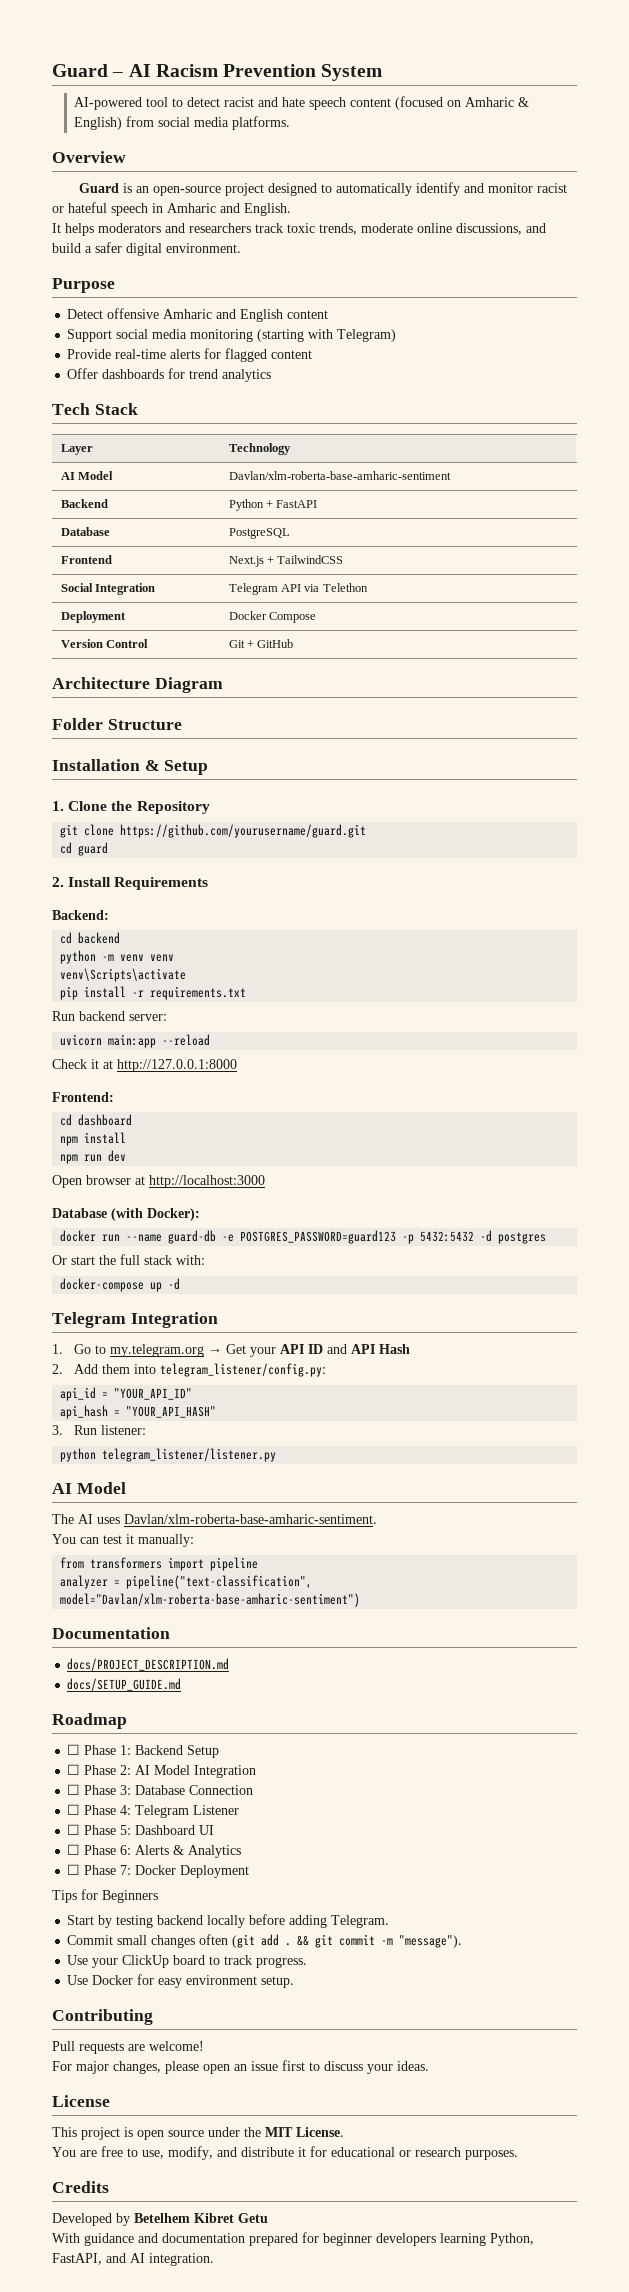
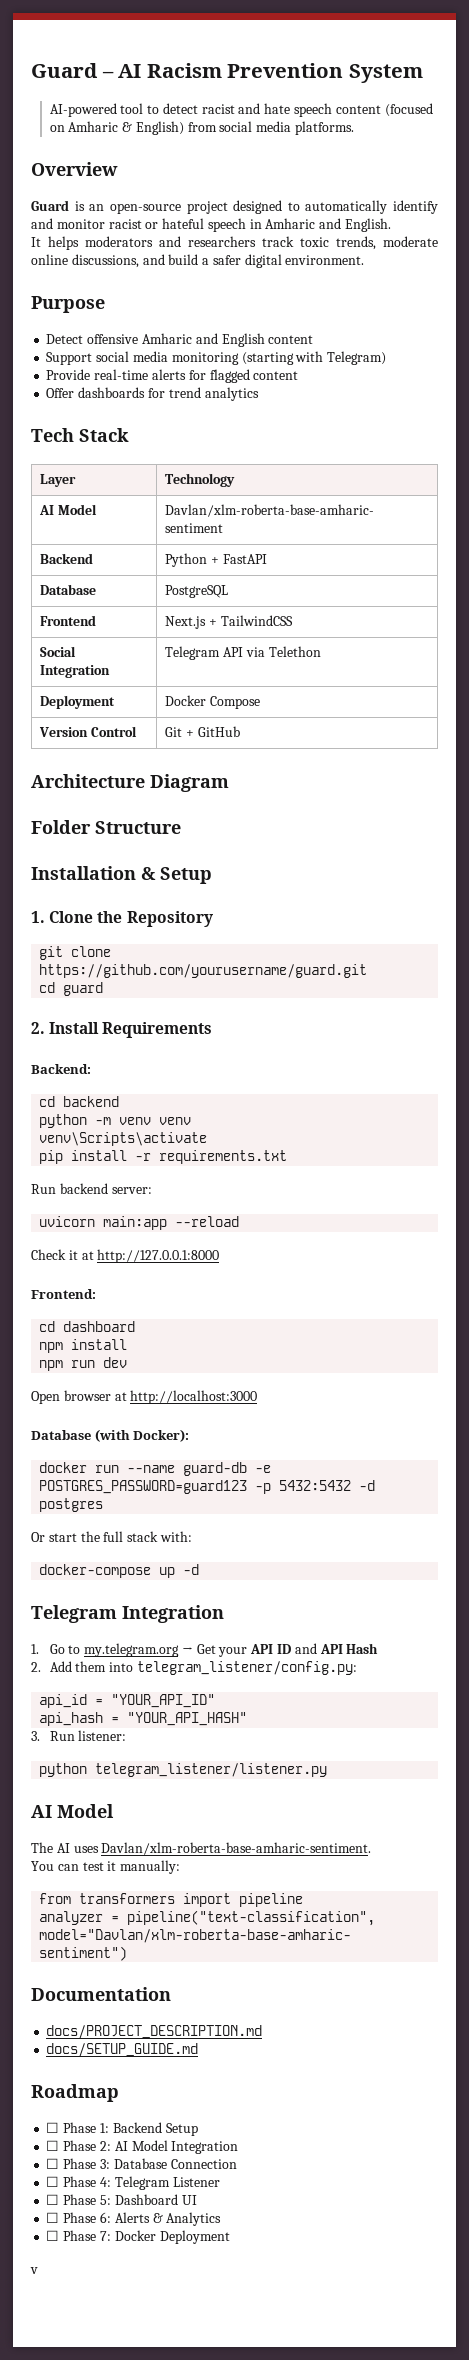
[52,1889,158,1903] [67,1914,390,1928] [67,1934,463,1948] [67,1955,308,1968] [67,1974,295,1988] [52,2009,153,2025] [52,2041,204,2054] [52,2060,429,2074] [52,2095,110,2107] [52,2127,344,2140] [52,2146,518,2160] [52,2181,109,2193] [52,2213,268,2226] [52,2232,534,2246] [52,2253,214,2266] Tips for Beginners // Start by testing backend locally before adding Telegram. // Commit small changes often (git add . && git commit -m "message"). // Use your ClickUp board to track progress. // Use Docker for easy environment setup. // Contributing // Pull requests are welcome! // For major changes, please open an issue first to discuss your ideas. // License // This project is open source under the MIT License. // You are free to use, modify, and distribute it for educational or research purposes. // Credits // Developed by Betelhem Kibret Getu // With guidance and documentation prepared for beginner developers learning Python, FastAPI, and AI integration. -> [30,2267,38,2274] v

